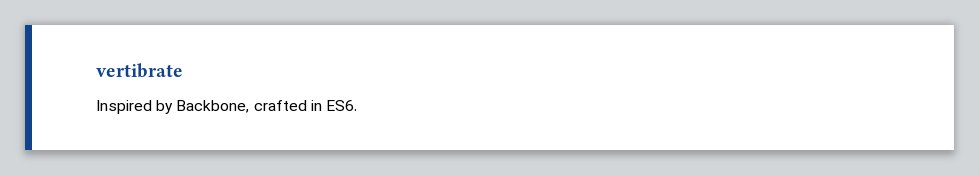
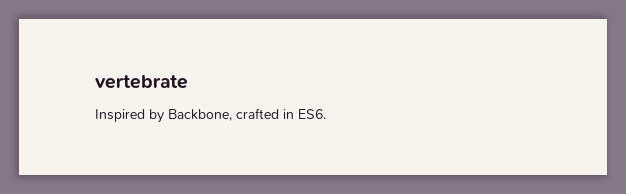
[96,63,183,78] vertibrate -> [95,75,188,89] vertebrate

